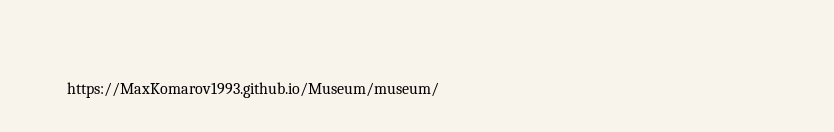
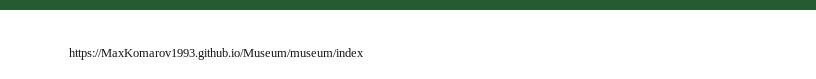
[67,82,439,98] https://MaxKomarov1993.github.io/Museum/museum/ -> [69,48,364,60] https://MaxKomarov1993.github.io/Museum/museum/index

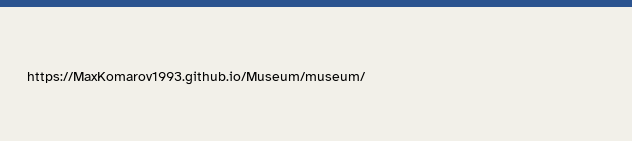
[69,48,364,60] https://MaxKomarov1993.github.io/Museum/museum/index -> [27,71,366,85] https://MaxKomarov1993.github.io/Museum/museum/

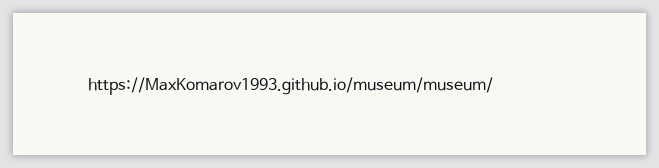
[27,71,366,85] https://MaxKomarov1993.github.io/Museum/museum/ -> [88,77,493,95] https://MaxKomarov1993.github.io/museum/museum/

